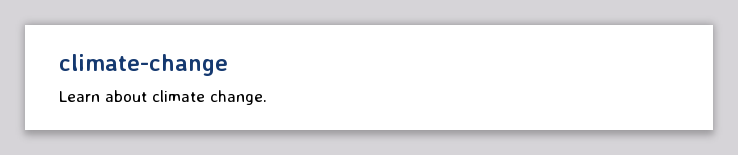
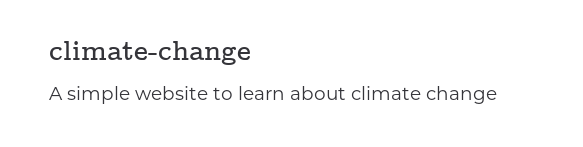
[59,91,100,102] Learn -> [49,86,285,104] A simple website to learn
[210,90,267,105] change. -> [426,86,497,104] change

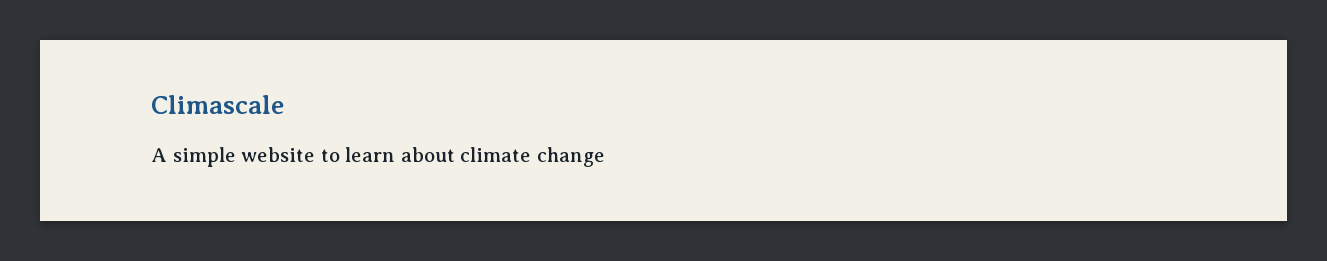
[49,41,251,65] climate-change -> [151,95,284,114] Climascale

